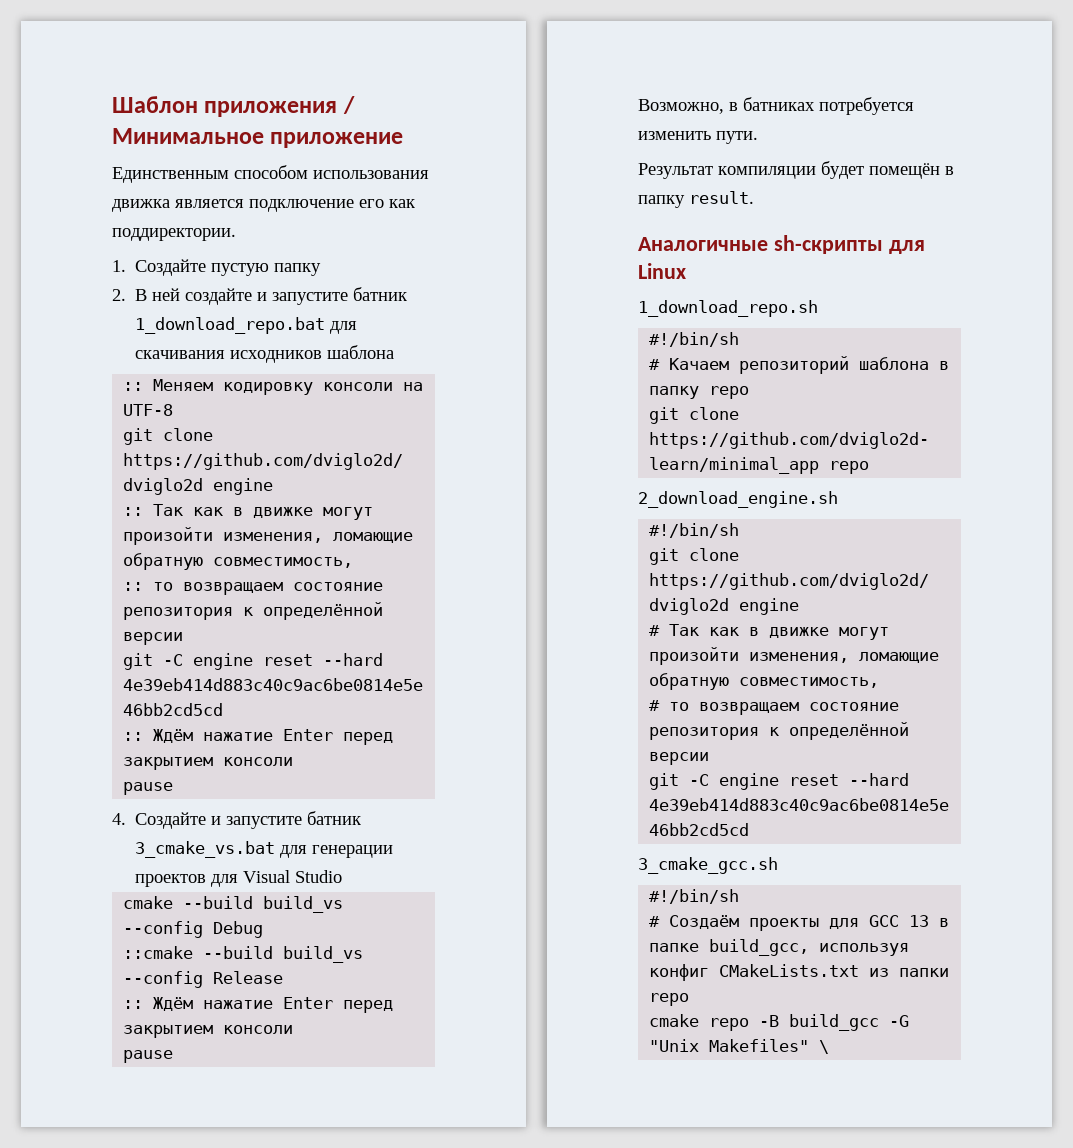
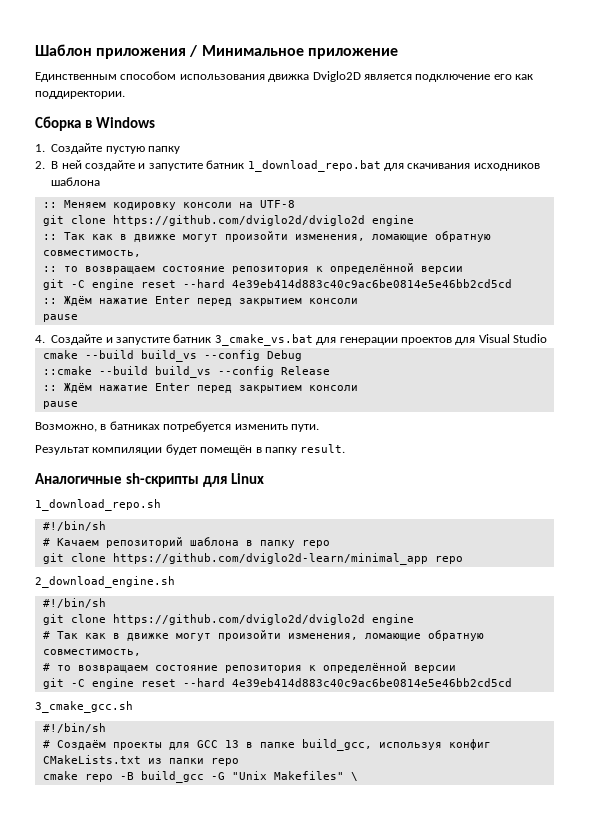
(170, 205) none -> [312,71,361,82] Dviglo2D
(236, 234) none -> [35,116,155,131] // Сборка в Windows

